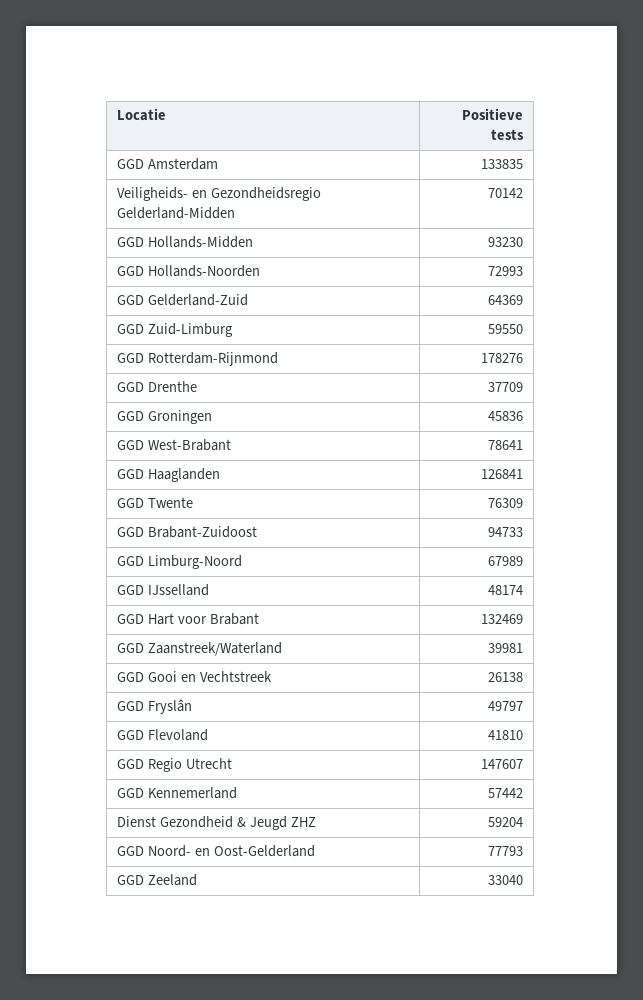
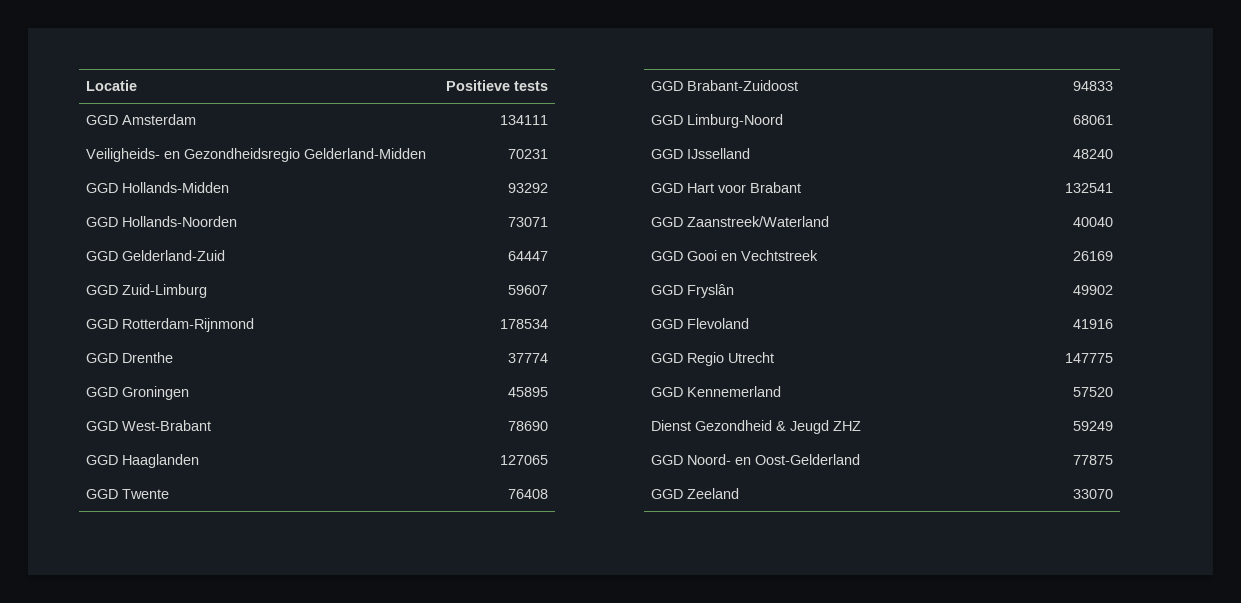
[480,159,523,169] 133835 -> [500,115,549,125] 134111
[487,188,523,198] 70142 -> [508,149,549,159] 70231
[487,237,523,247] 93230 -> [508,183,549,193] 93292
[487,266,523,276] 72993 -> [508,217,549,227] 73071
[487,295,523,305] 64369 -> [508,251,549,261] 64447
[487,324,523,334] 59550 -> [508,285,549,295] 59607
[480,353,523,363] 178276 -> [500,319,549,329] 178534
[487,382,523,392] 37709 -> [508,353,549,363] 37774
[487,411,523,421] 45836 -> [508,387,549,397] 45895
[487,440,523,450] 78641 -> [508,421,549,431] 78690
[480,469,523,479] 126841 -> [500,455,549,465] 127065
[487,498,523,508] 76309 -> [508,489,549,499] 76408
[487,527,523,537] 94733 -> [1073,81,1114,91] 94833
[487,556,523,566] 67989 -> [1073,115,1114,125] 68061
[487,585,523,595] 48174 -> [1073,149,1114,159] 48240
[480,614,523,624] 132469 -> [1065,183,1114,193] 132541
[487,643,523,653] 39981 -> [1073,217,1114,227] 40040
[487,672,523,682] 26138 -> [1073,251,1114,261] 26169
[487,701,523,711] 49797 -> [1073,285,1114,295] 49902
[487,730,523,740] 41810 -> [1073,319,1114,329] 41916
[480,759,523,769] 147607 -> [1065,353,1114,363] 147775
[487,788,523,798] 57442 -> [1073,387,1114,397] 57520
[487,817,523,827] 59204 -> [1073,421,1114,431] 59249
[487,846,523,856] 77793 -> [1073,455,1114,465] 77875
[487,875,523,885] 33040 -> [1073,489,1114,499] 33070

